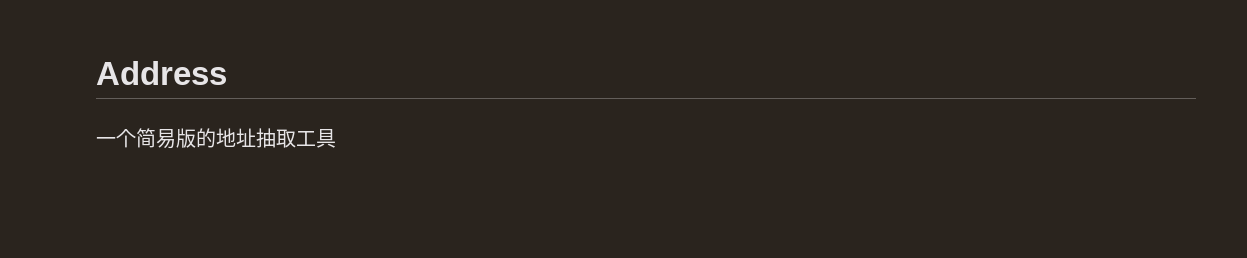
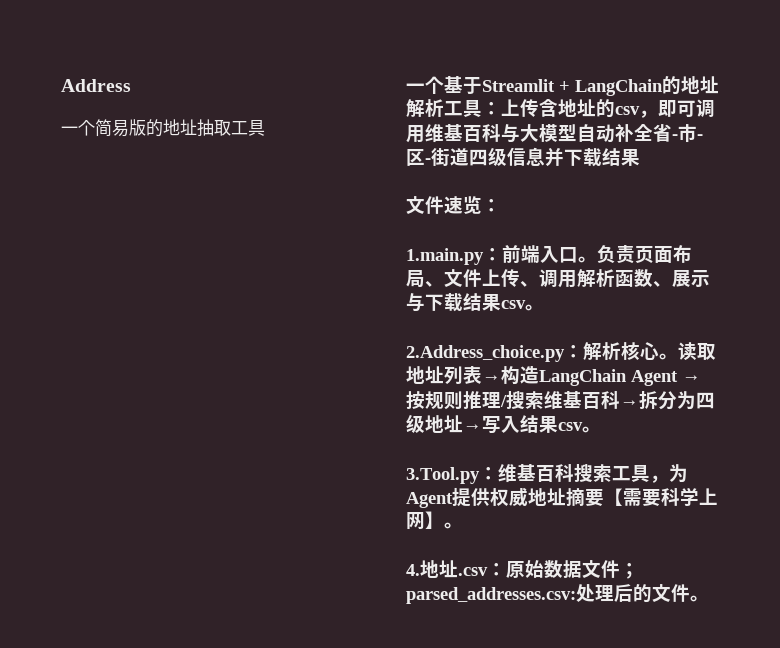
(336, 138) none -> [406,75,719,96] [406,99,715,118] [406,123,703,143] [406,147,640,167] [406,196,501,214] [406,245,692,265] [406,269,710,288] [406,293,544,312] [406,342,716,362] [406,366,701,386] [406,390,715,410] [406,414,601,434] [406,463,688,484] [406,487,718,508] [406,511,463,530] [406,560,639,579] [406,584,709,604] // 一个基于Streamlit + LangChain的地址解析工具：上传含地址的csv，即可调用维基百科与大模型自动补全省-市-区-街道四级信息并下载结果 // 文件速览： // 1.main.py：前端入口。负责页面布局、文件上传、调用解析函数、展示与下载结果csv。 // 2.Address_choice.py：解析核心。读取地址列表→构造LangChain Agent →按规则推理/搜索维基百科→拆分为四级地址→写入结果csv。 // 3.Tool.py：维基百科搜索工具，为Agent提供权威地址摘要【需要科学上网】。 // 4.地址.csv：原始数据文件；parsed_addresses.csv:处理后的文件。

